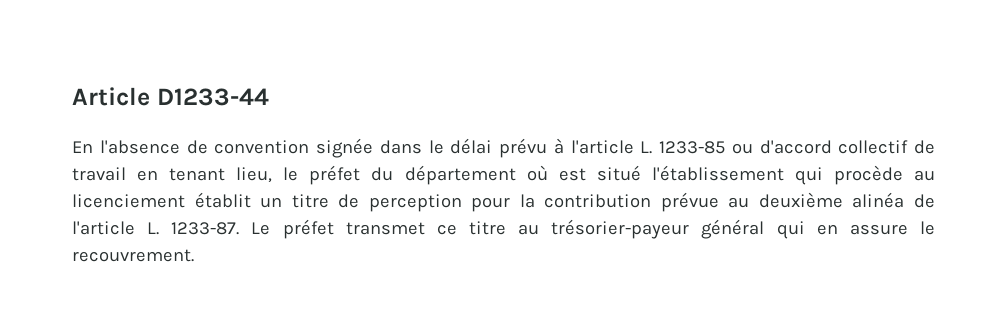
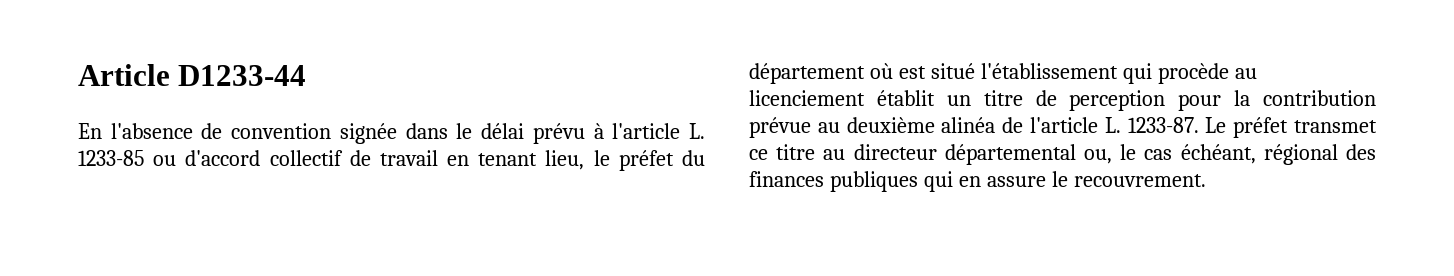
[551,219,765,239] trésorier-payeur général -> [853,144,1376,165] [749,171,918,192] directeur départemental ou, le cas échéant, régional des finances publiques

